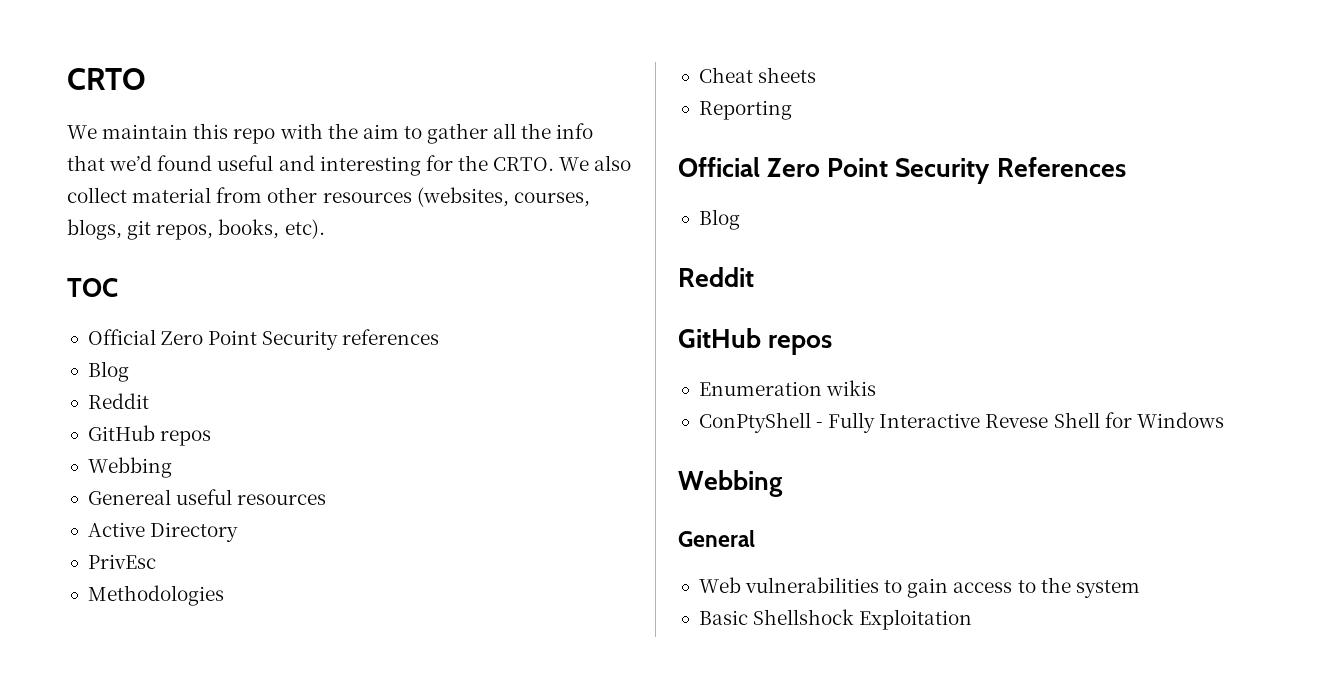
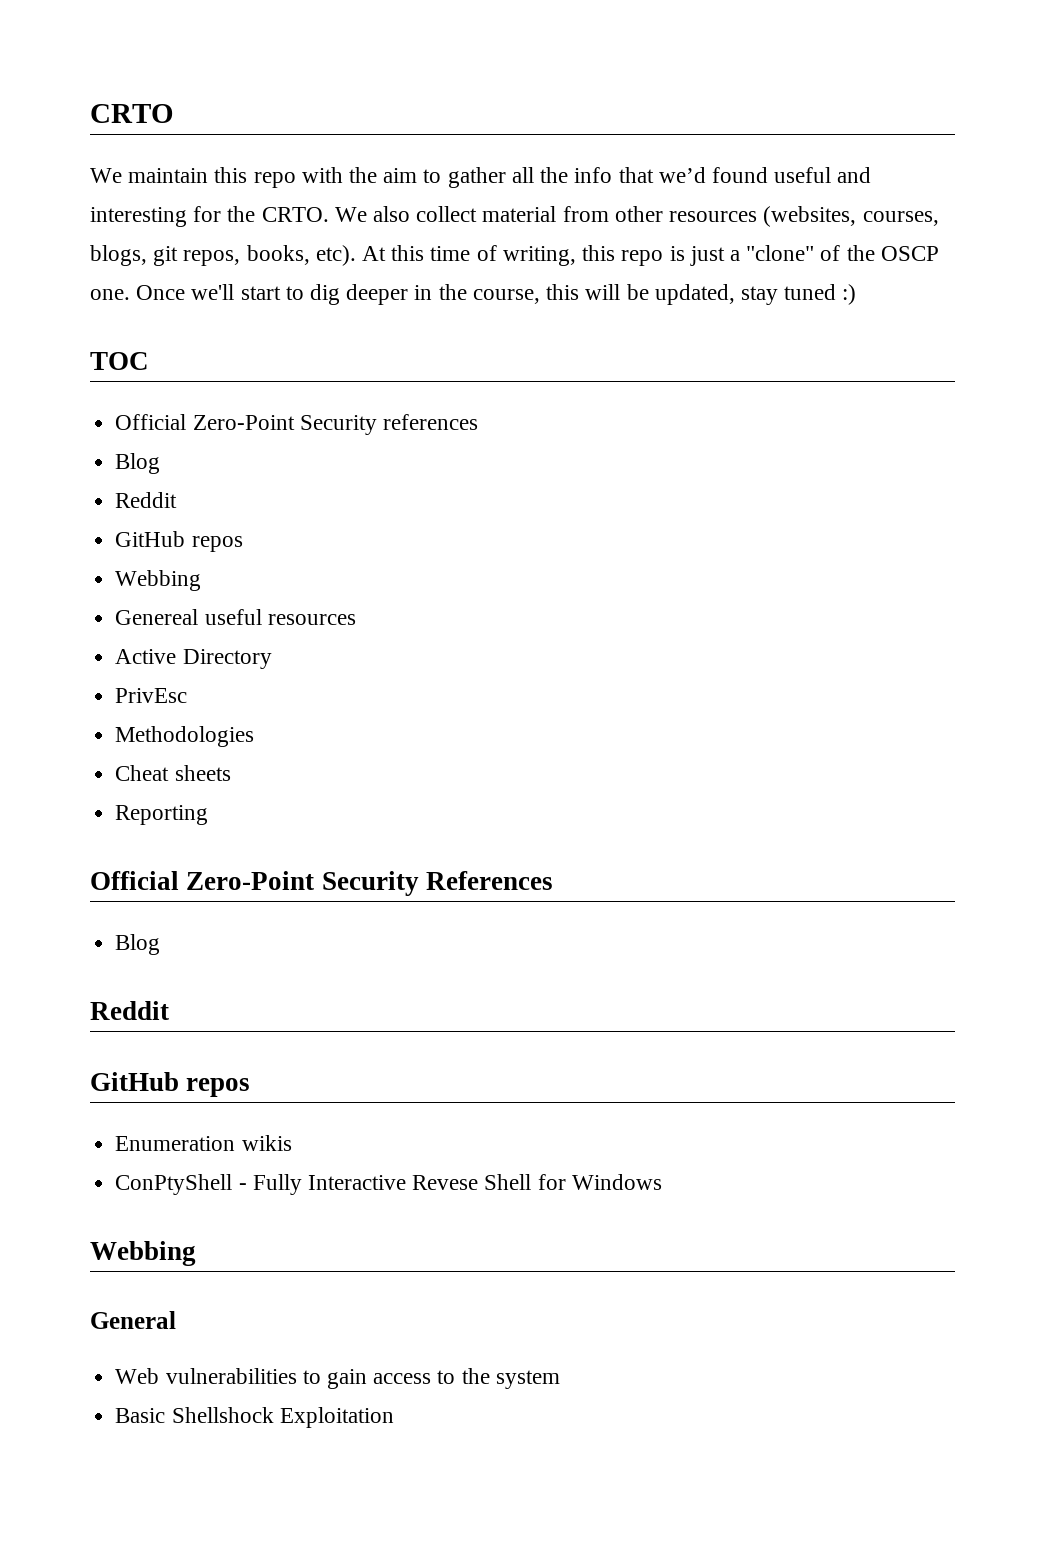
(325, 229) none -> [362,245,939,266] [90,284,857,305] At this time of writing, this repo is just a "clone" of the OSCP one. Once we'll start to dig deeper in the course, this will be updated, stay tuned :)
[161,330,258,345] Zero Point -> [192,415,295,430] Zero-Point
[767,158,889,177] Zero Point -> [186,871,315,890] Zero-Point

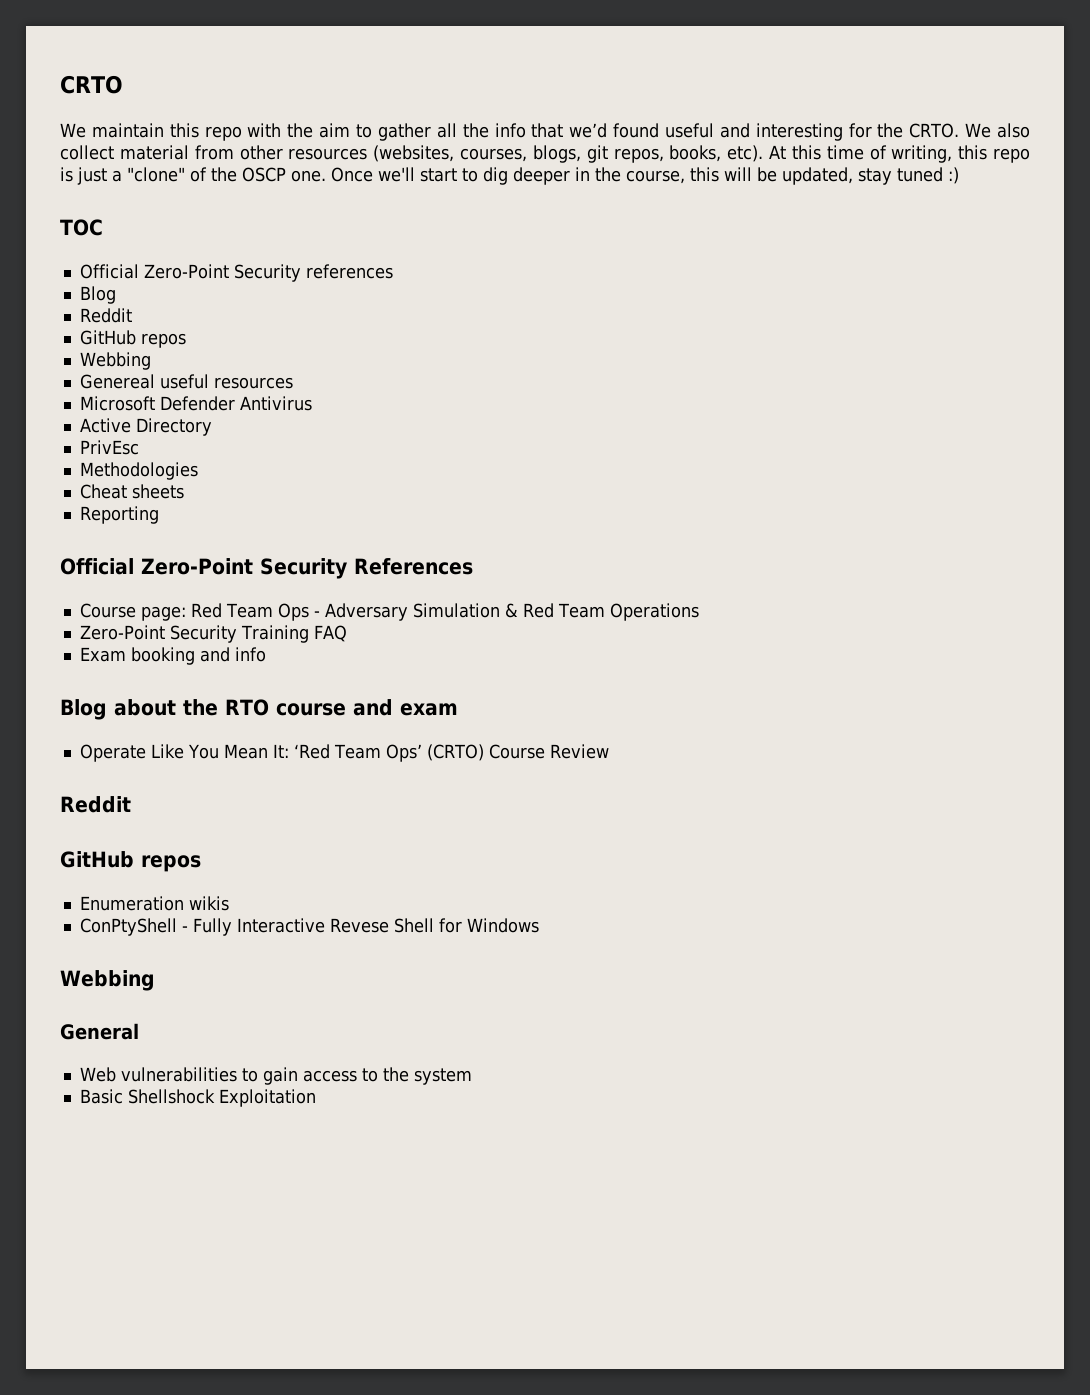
(356, 619) none -> [79,396,312,411] // Microsoft Defender Antivirus
[115,934,161,955] Blog -> [79,603,699,621] [79,625,347,643] [79,647,266,665] [60,699,458,720] [79,744,609,762] Course page: Red Team Ops - Adversary Simulation & Red Team Operations // Zero-Point Security Training FAQ // Exam booking and info // Blog about the RTO course and exam // Operate Like You Mean It: ‘Red Team Ops’ (CRTO) Course Review

